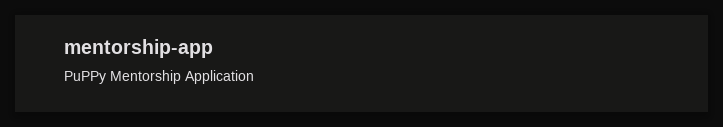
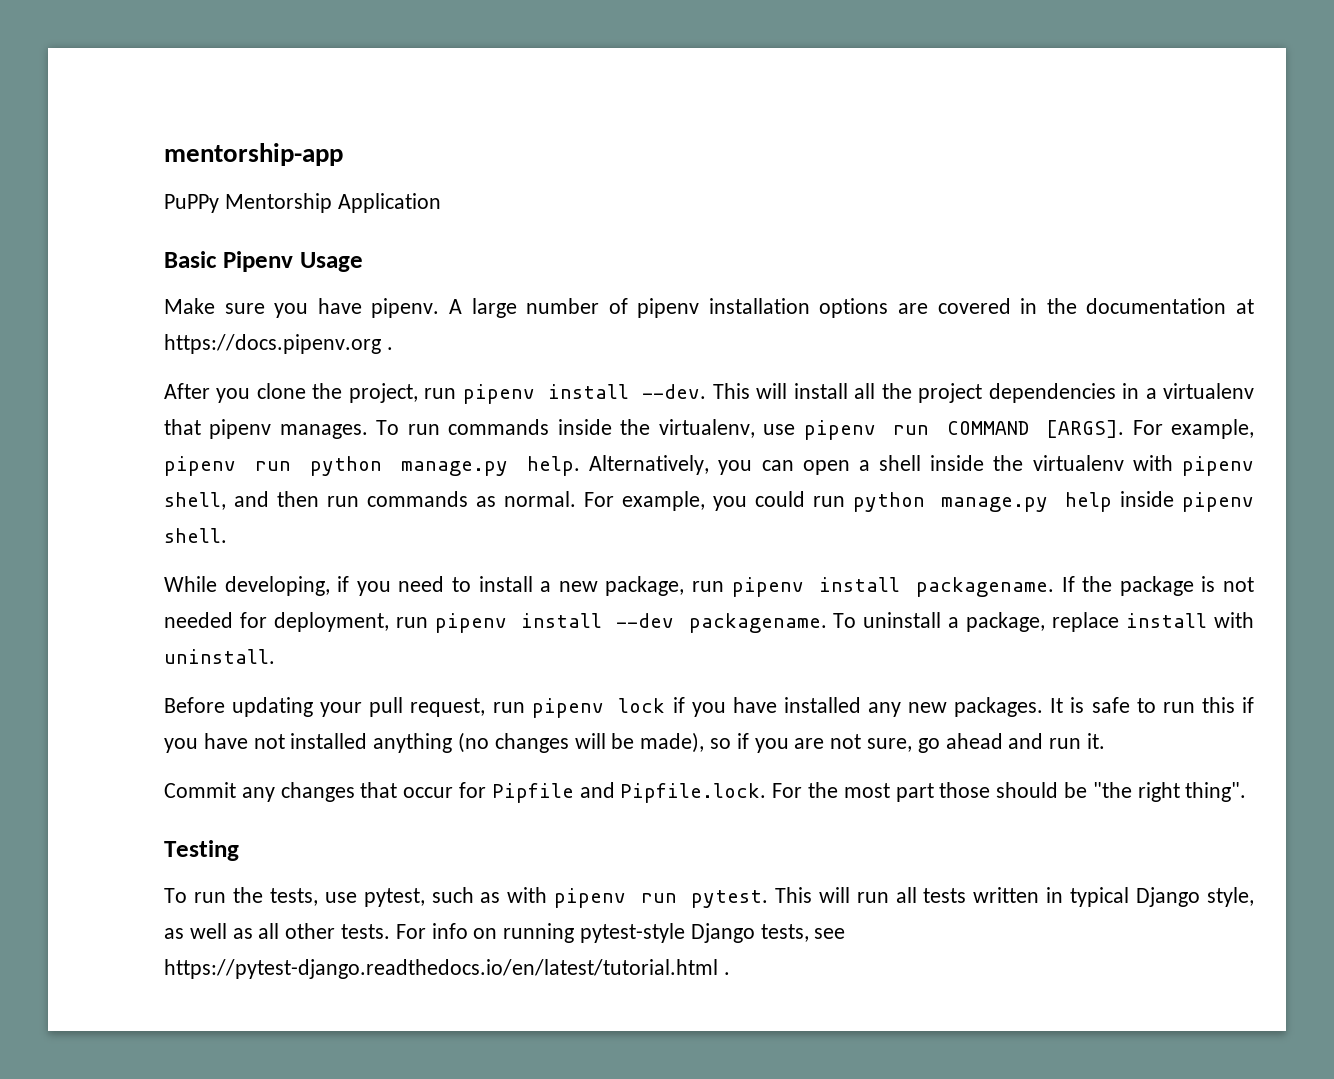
(254, 77) none -> [164,251,363,272] [164,298,1254,318] [164,334,393,354] [164,383,1255,404] [164,419,1254,440] [164,455,1255,476] [164,491,1254,512] [164,528,227,543] [164,576,1254,597] [164,612,1255,633] [164,649,275,664] [164,697,1255,718] [164,732,1106,753] [164,782,1247,803] [164,840,239,861] [164,887,1254,908] [164,923,846,943] [164,959,730,979] // Basic Pipenv Usage // Make sure you have pipenv. A large number of pipenv installation options are covered in the documentation at https://docs.pipenv.org . // After you clone the project, run pipenv install --dev. This will install all the project dependencies in a virtualenv that pipenv manages. To run commands inside the virtualenv, use pipenv run COMMAND [ARGS]. For example, pipenv run python manage.py help. Alternatively, you can open a shell inside the virtualenv with pipenv shell, and then run commands as normal. For example, you could run python manage.py help inside pipenv shell. // While developing, if you need to install a new package, run pipenv install packagename. If the package is not needed for deployment, run pipenv install --dev packagename. To uninstall a package, replace install with uninstall. // Before updating your pull request, run pipenv lock if you have installed any new packages. It is safe to run this if you have not installed anything (no changes will be made), so if you are not sure, go ahead and run it. // Commit any changes that occur for Pipfile and Pipfile.lock. For the most part those should be "the right thing". // Testing // To run the tests, use pytest, such as with pipenv run pytest. This will run all tests written in typical Django style, as well as all other tests. For info on running pytest-style Django tests, see https://pytest-django.readthedocs.io/en/latest/tutorial.html .

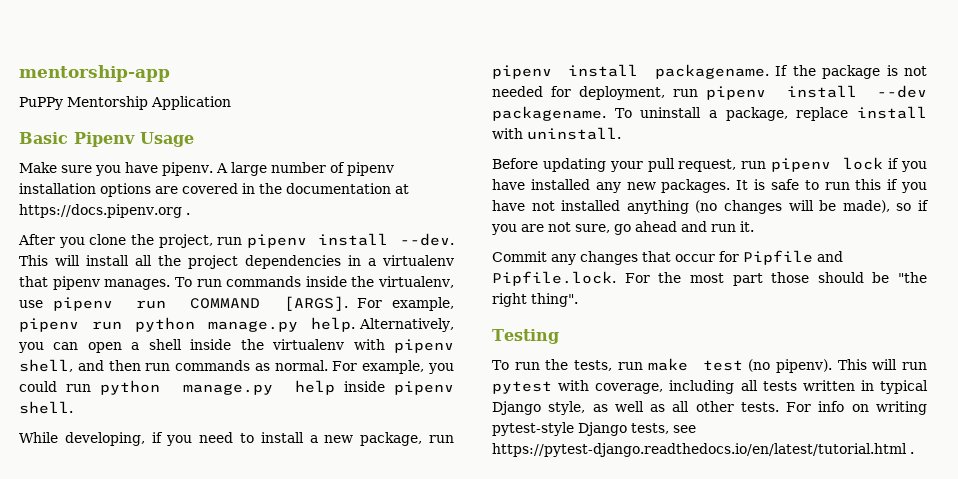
[324,887,889,908] use pytest, such as with pipenv run pytest. This will run -> [617,358,927,373] [492,380,735,394] run make test (no pipenv). This will run pytest with coverage, including
[503,923,575,943] running -> [876,401,927,415] writing

